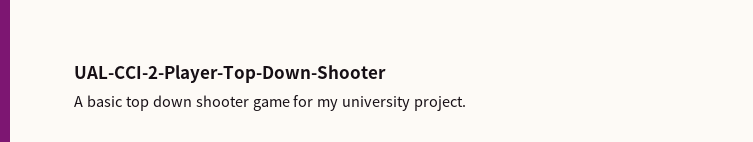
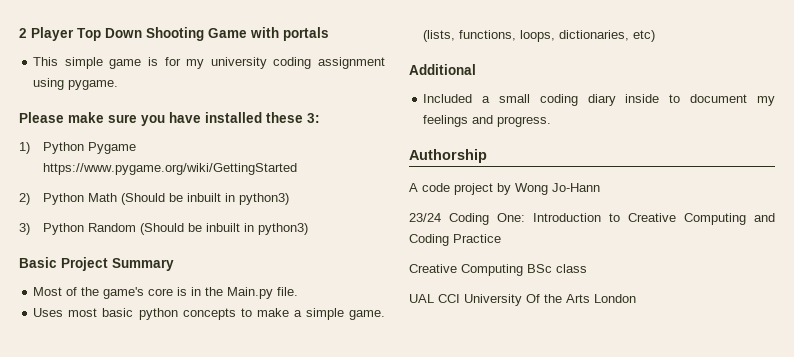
[74,65,386,83] [74,95,467,111] UAL-CCI-2-Player-Top-Down-Shooter // A basic top down shooter game for my university project. -> [19,27,329,41] [33,57,385,69] [33,78,119,90] [19,112,320,126] [19,142,136,154] [42,163,297,175] [19,193,289,205] [19,223,308,235] [19,257,174,271] [33,287,299,299] [33,308,385,320] [423,30,656,42] [409,64,476,75] [423,94,775,106] [423,115,552,127] [409,149,487,163] [409,183,600,195] [409,213,775,225] [409,234,501,246] [409,264,587,276] [409,294,636,306] 2 Player Top Down Shooting Game with portals // This simple game is for my university coding assignment using pygame. // Please make sure you have installed these 3: // 1) Python Pygame https://www.pygame.org/wiki/GettingStarted // 2) Python Math (Should be inbuilt in python3) // 3) Python Random (Should be inbuilt in python3) // Basic Project Summary // Most of the game's core is in the Main.py file. // Uses most basic python concepts to make a simple game. (lists, functions, loops, dictionaries, etc) // Additional // Included a small coding diary inside to document my feelings and progress. // Authorship // A code project by Wong Jo-Hann // 23/24 Coding One: Introduction to Creative Computing and Coding Practice // Creative Computing BSc class // UAL CCI University Of the Arts London

